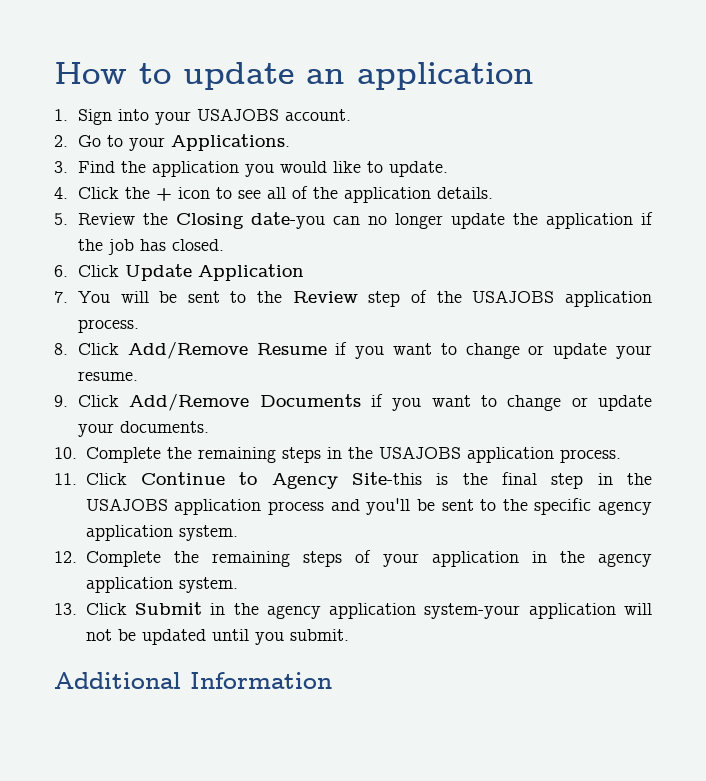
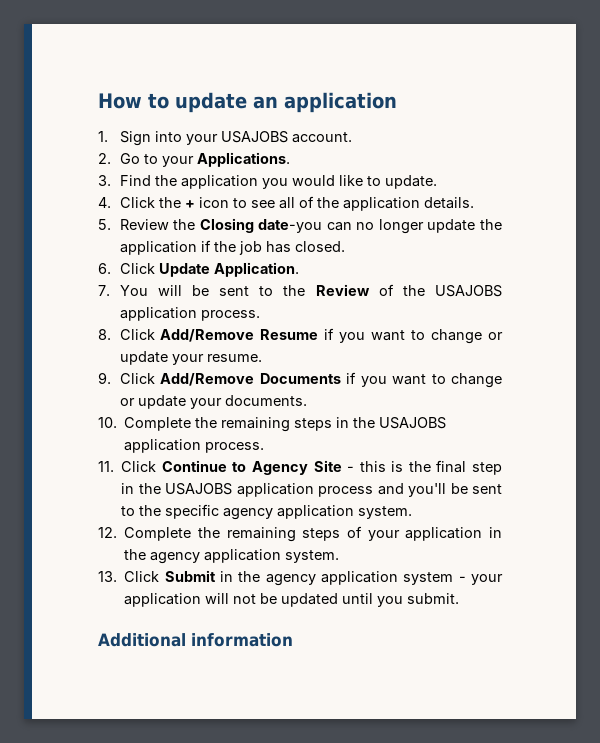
[197,264,304,281] Application -> [213,262,299,277] Application.
[368,291,401,307] step -> (370, 290) none
[352,472,423,485] Site-this -> [313,460,386,472] Site - this
[424,603,521,619] system-your -> [403,572,503,585] system - your
[190,672,332,689] Information -> [191,633,293,647] information

